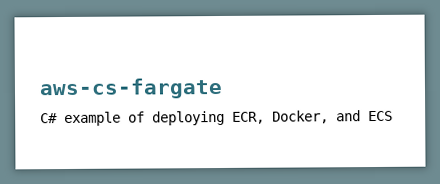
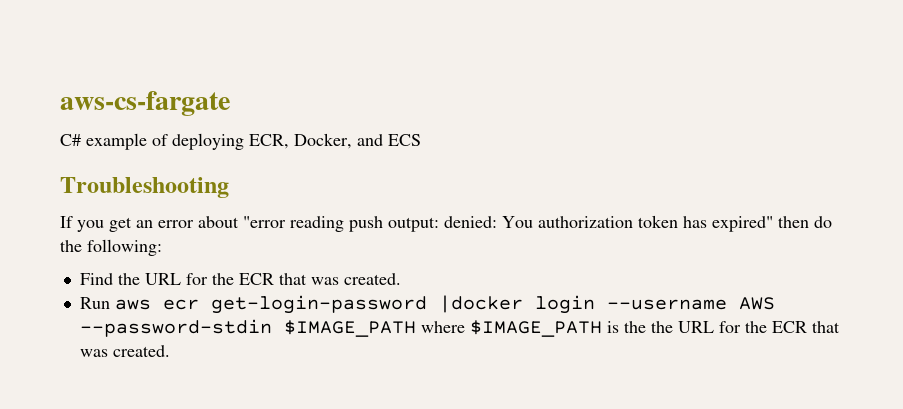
(393, 116) none -> [60,177,229,198] [60,215,832,232] [60,239,162,256] [79,273,401,285] [79,295,775,314] [79,319,840,337] [79,345,170,357] // Troubleshooting // If you get an error about "error reading push output: denied: You authorization token has expired" then do the following: // Find the URL for the ECR that was created. // Run aws ecr get-login-password |docker login --username AWS --password-stdin $IMAGE_PATH where $IMAGE_PATH is the the URL for the ECR that was created.

